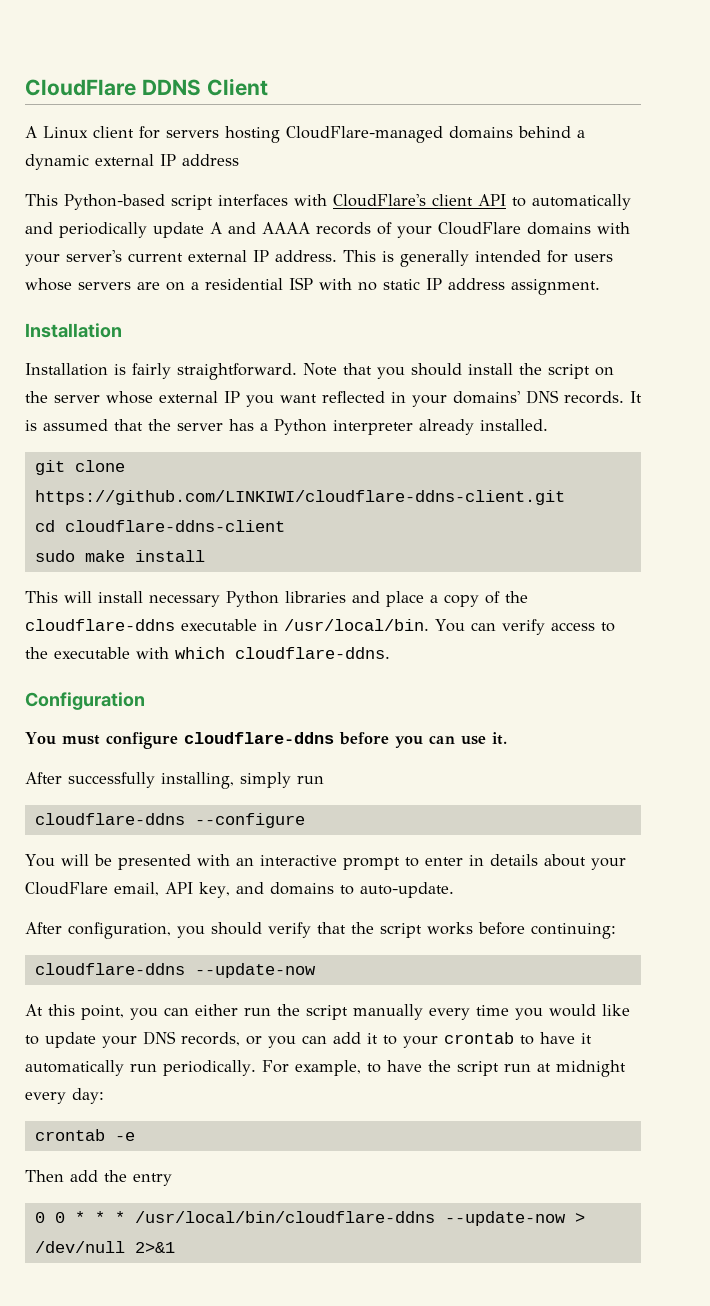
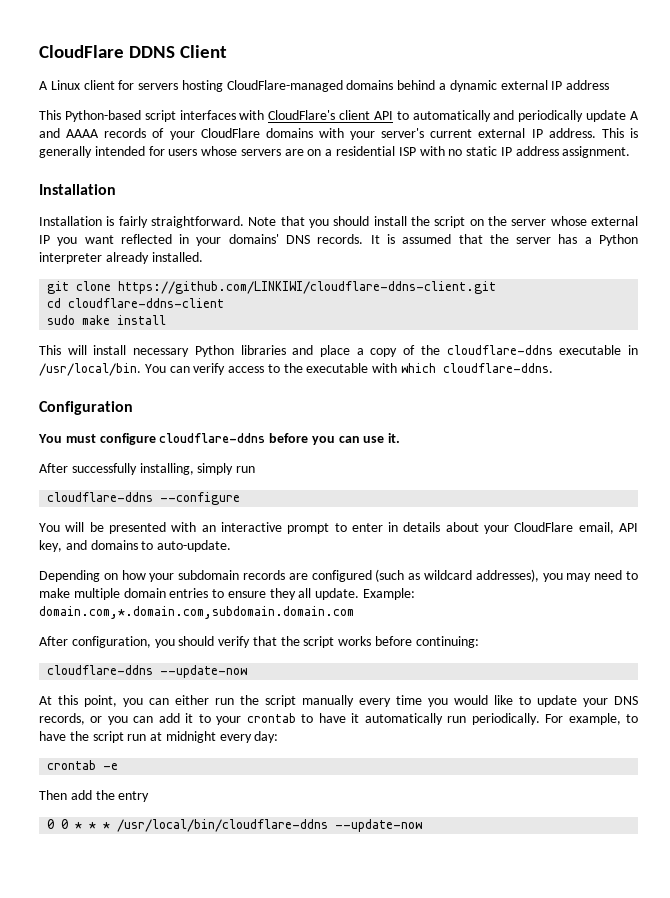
(454, 890) none -> [39,569,638,582] [39,588,416,600] [39,606,354,619] // Depending on how your subdomain records are configured (such as wildcard addresses), you may need to make multiple domain entries to ensure they all update. Example: domain.com,*.domain.com,subdomain.domain.com
[574,1213,585,1223] [34,1241,175,1253] > /dev/null 2>&1 -> (423, 825) none

